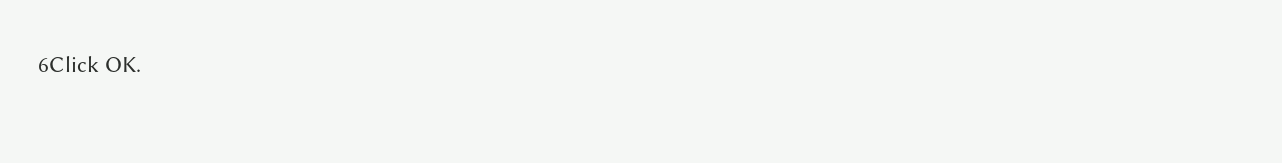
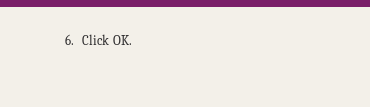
[38,56,99,72] 6Click -> [65,34,110,45] 6. Click

